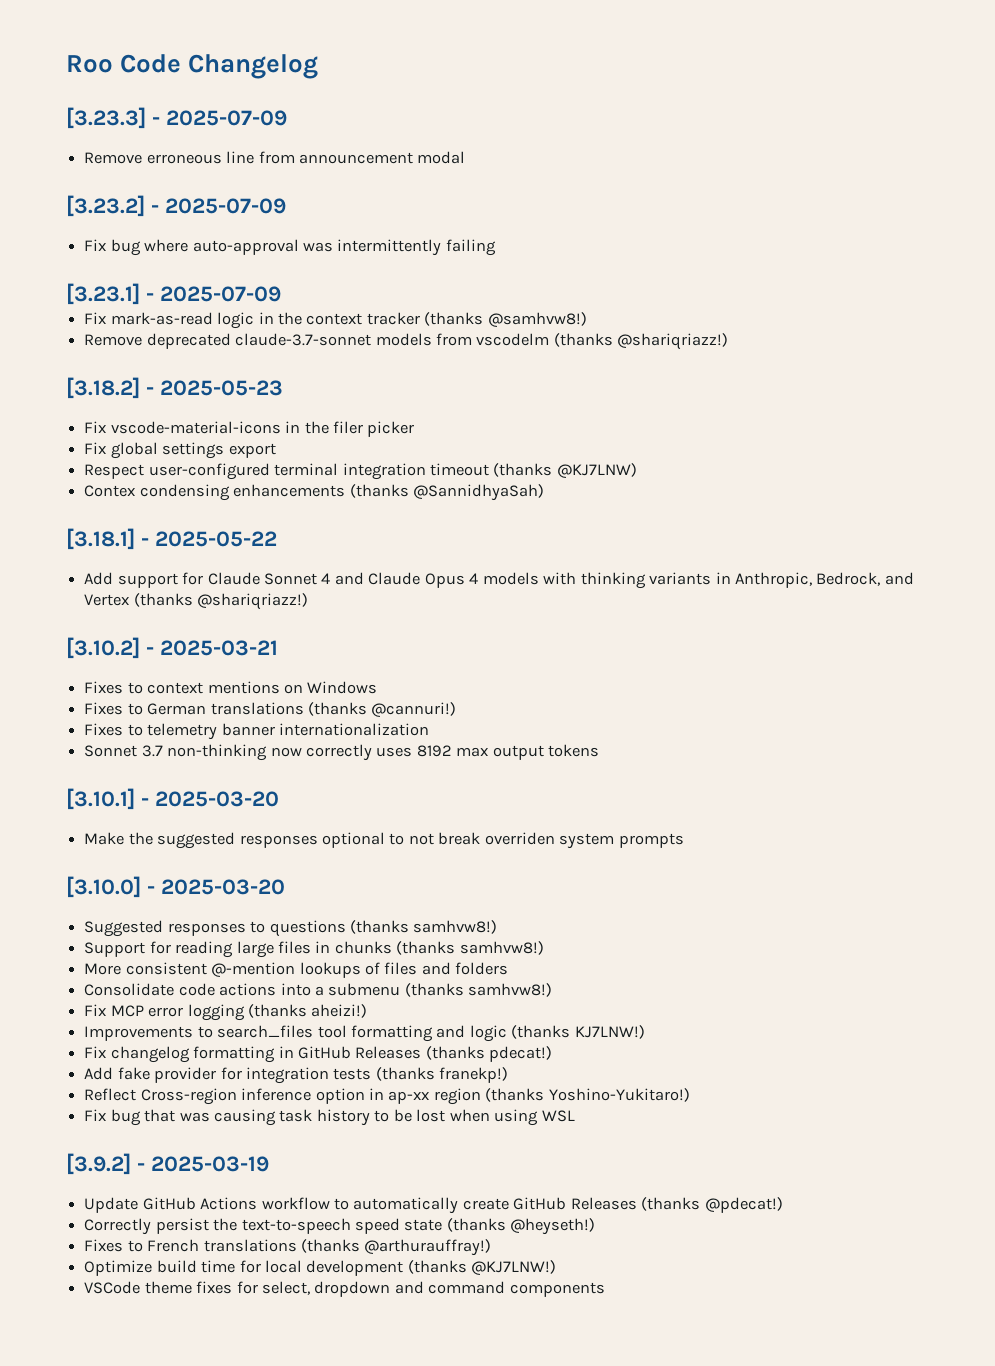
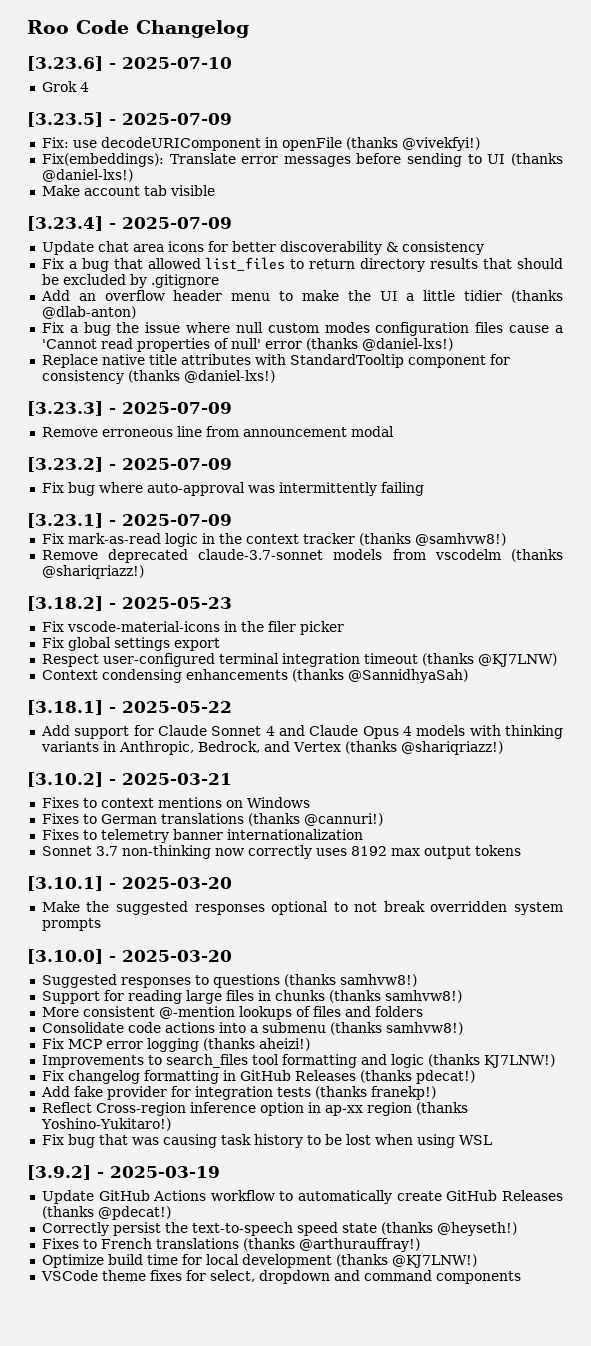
(319, 66) none -> [27,56,232,71] [41,81,89,92] [27,112,232,127] [41,137,480,151] [41,153,563,167] [41,169,133,182] [41,185,215,196] [27,216,232,231] [41,241,484,255] [41,257,563,272] [41,274,219,288] [40,290,563,303] [41,306,136,319] [41,322,563,336] [41,338,453,352] [41,354,510,368] [41,370,275,384] // [3.23.6] - 2025-07-10 // Grok 4 // [3.23.5] - 2025-07-09 // Fix: use decodeURIComponent in openFile (thanks @vivekfyi!) // Fix(embeddings): Translate error messages before sending to UI (thanks @daniel-lxs!) // Make account tab visible // [3.23.4] - 2025-07-09 // Update chat area icons for better discoverability & consistency // Fix a bug that allowed list_files to return directory results that should be excluded by .gitignore // Add an overflow header menu to make the UI a little tidier (thanks @dlab-anton) // Fix a bug the issue where null custom modes configuration files cause a 'Cannot read properties of null' error (thanks @daniel-lxs!) // Replace native title attributes with StandardTooltip component for consistency (thanks @daniel-lxs!)
[84,485,136,497] Contex -> [41,670,98,680] Context
[484,832,555,845] overriden -> [430,901,508,912] overridden

